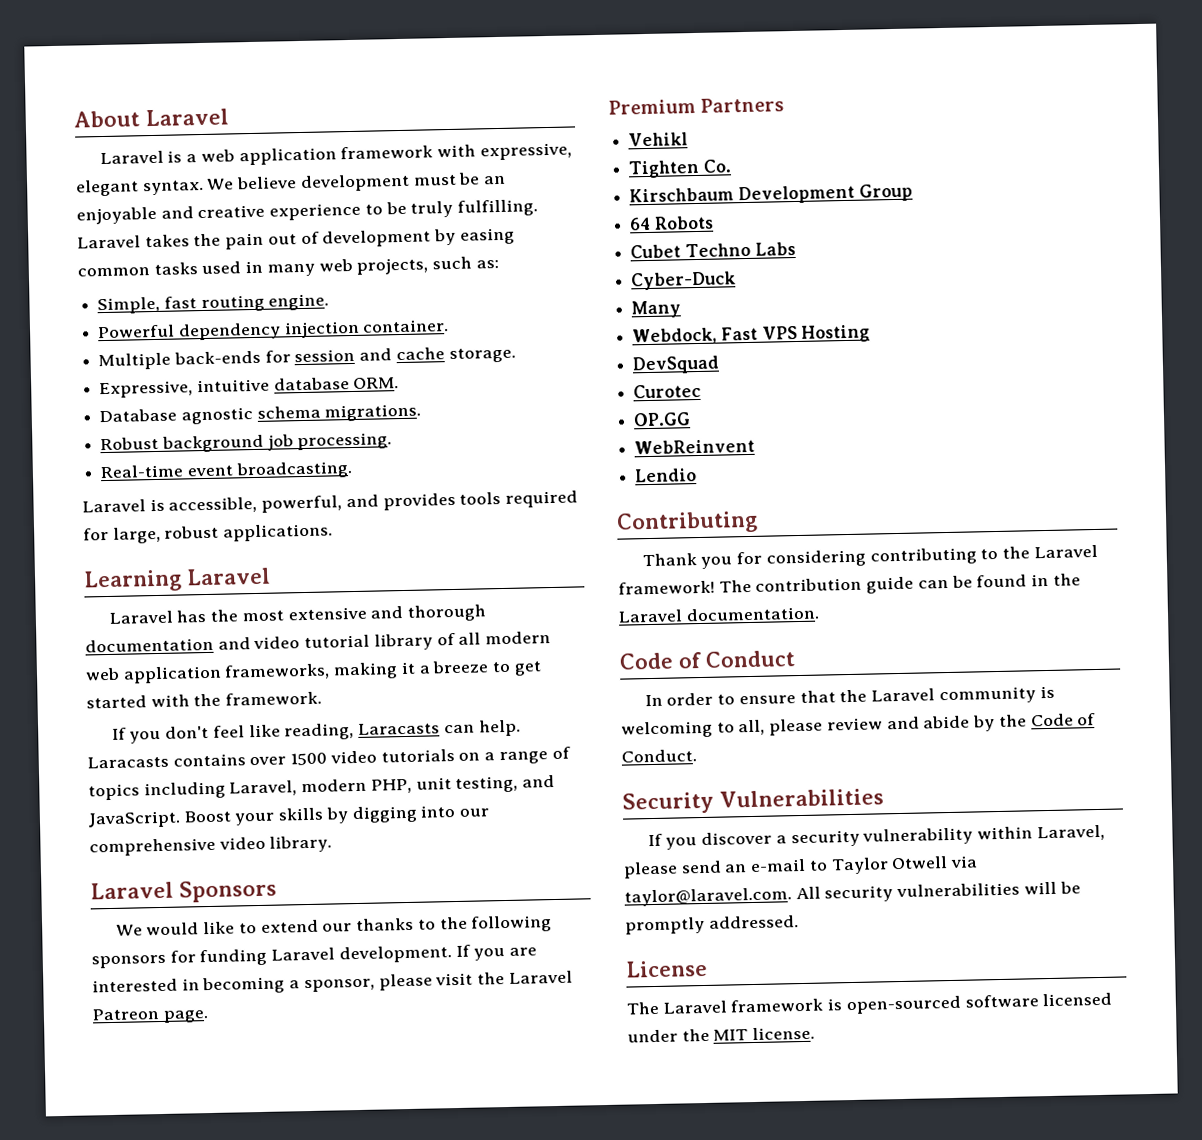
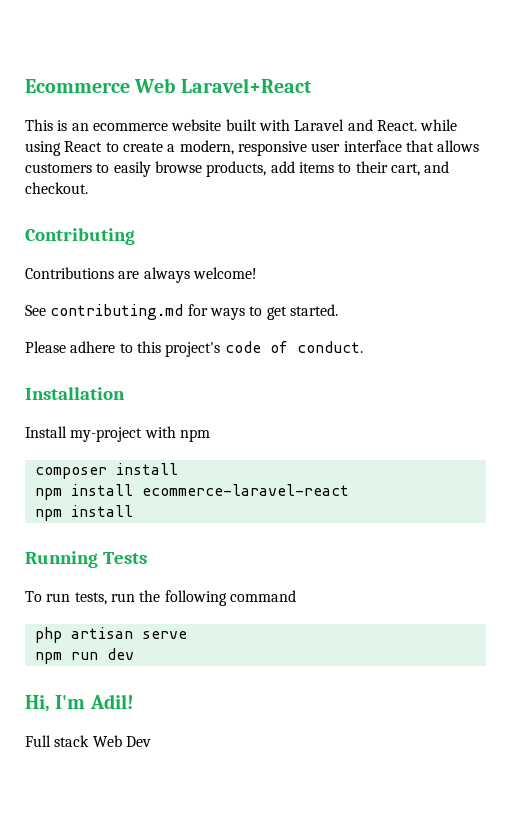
[74,108,229,128] [99,142,572,166] [76,172,507,197] [76,199,539,225] [77,227,515,250] [77,256,499,277] [97,293,330,315] [97,319,450,341] [98,347,516,371] [99,377,400,399] [99,403,422,425] [100,432,393,453] [100,461,353,480] [82,490,579,514] [83,523,334,544] [83,567,271,593] [108,604,487,624] [85,631,552,653] [85,660,542,684] [86,691,323,709] [111,719,521,744] [87,746,571,769] [88,774,556,801] [88,804,490,829] [89,835,333,857] [90,879,277,903] [115,915,553,936] [91,944,538,969] [92,970,573,995] [92,1008,209,1023] [608,97,785,115] [628,132,689,147] [628,159,731,179] [629,183,913,205] [629,215,714,231] [630,241,796,259] [631,271,737,291] [631,300,682,319] [632,324,871,346] [632,355,721,375] [633,383,702,399] [633,412,692,427] [634,438,756,455] [634,468,698,483] [616,510,758,535] [641,544,1098,569] [618,573,1081,595] [618,606,820,623] [619,650,795,670] [644,685,1055,707] [621,713,1097,739] [621,749,697,763] [622,788,884,815] [647,824,1105,850] [623,855,979,879] [624,881,1081,907] [625,915,799,935] [625,959,708,978] [626,992,1113,1015] [627,1026,816,1043] About Laravel // Laravel is a web application framework with expressive, elegant syntax. We believe development must be an enjoyable and creative experience to be truly fulfilling. Laravel takes the pain out of development by easing common tasks used in many web projects, such as: // Simple, fast routing engine. // Powerful dependency injection container. // Multiple back-ends for session and cache storage. // Expressive, intuitive database ORM. // Database agnostic schema migrations. // Robust background job processing. // Real-time event broadcasting. // Laravel is accessible, powerful, and provides tools required for large, robust applications. // Learning Laravel // Laravel has the most extensive and thorough documentation and video tutorial library of all modern web application frameworks, making it a breeze to get started with the framework. // If you don't feel like reading, Laracasts can help. Laracasts contains over 1500 video tutorials on a range of topics including Laravel, modern PHP, unit testing, and JavaScript. Boost your skills by digging into our comprehensive video library. // Laravel Sponsors // We would like to extend our thanks to the following sponsors for funding Laravel development. If you are interested in becoming a sponsor, please visit the Laravel Patreon page. // Premium Partners // Vehikl // Tighten Co. // Kirschbaum Development Group // 64 Robots // Cubet Techno Labs // Cyber-Duck // Many // Webdock, Fast VPS Hosting // DevSquad // Curotec // OP.GG // WebReinvent // Lendio // Contributing // Thank you for considering contributing to the Laravel framework! The contribution guide can be found in the Laravel documentation. // Code of Conduct // In order to ensure that the Laravel community is welcoming to all, please review and abide by the Code of Conduct. // Security Vulnerabilities // If you discover a security vulnerability within Laravel, please send an e-mail to Taylor Otwell via taylor@laravel.com. All security vulnerabilities will be promptly addressed. // License // The Laravel framework is open-sourced software licensed under the MIT license. -> [25,78,312,93] [25,119,458,131] [25,140,480,156] [25,161,450,177] [25,182,88,194] [25,228,135,245] [25,267,257,283] [25,304,338,320] [25,341,363,357] [25,387,125,400] [25,426,210,442] [34,463,178,479] [34,484,349,500] [34,505,133,521] [25,551,147,568] [25,590,296,606] [34,627,187,643] [34,648,134,664] [25,694,134,712] [25,735,151,747] Ecommerce Web Laravel+React // This is an ecommerce website built with Laravel and React. while using React to create a modern, responsive user interface that allows customers to easily browse products, add items to their cart, and checkout. // Contributing // Contributions are always welcome! // See contributing.md for ways to get started. // Please adhere to this project's code of conduct. // Installation // Install my-project with npm // composer install // npm install ecommerce-laravel-react // npm install // Running Tests // To run tests, run the following command // php artisan serve // npm run dev // Hi, I'm Adil! // Full stack Web Dev

